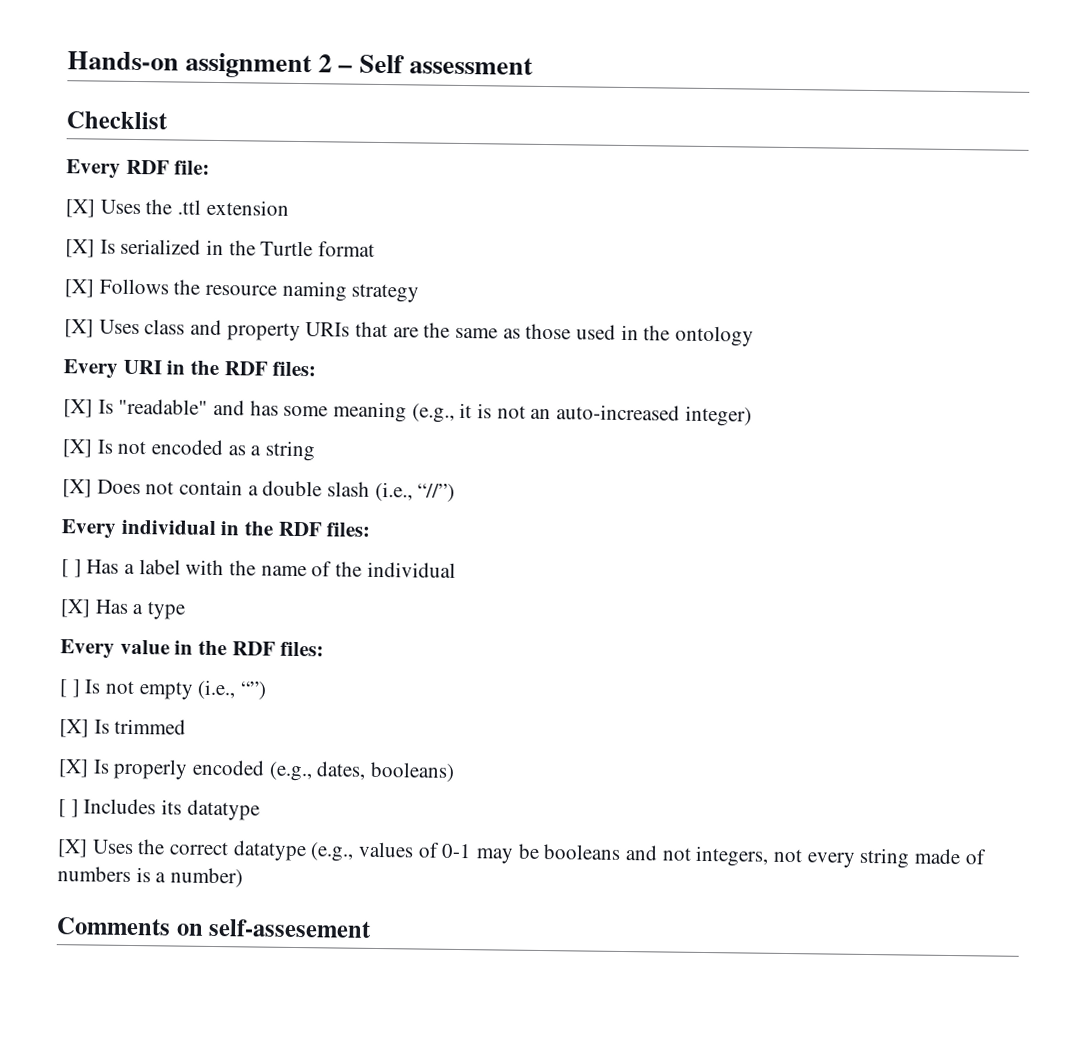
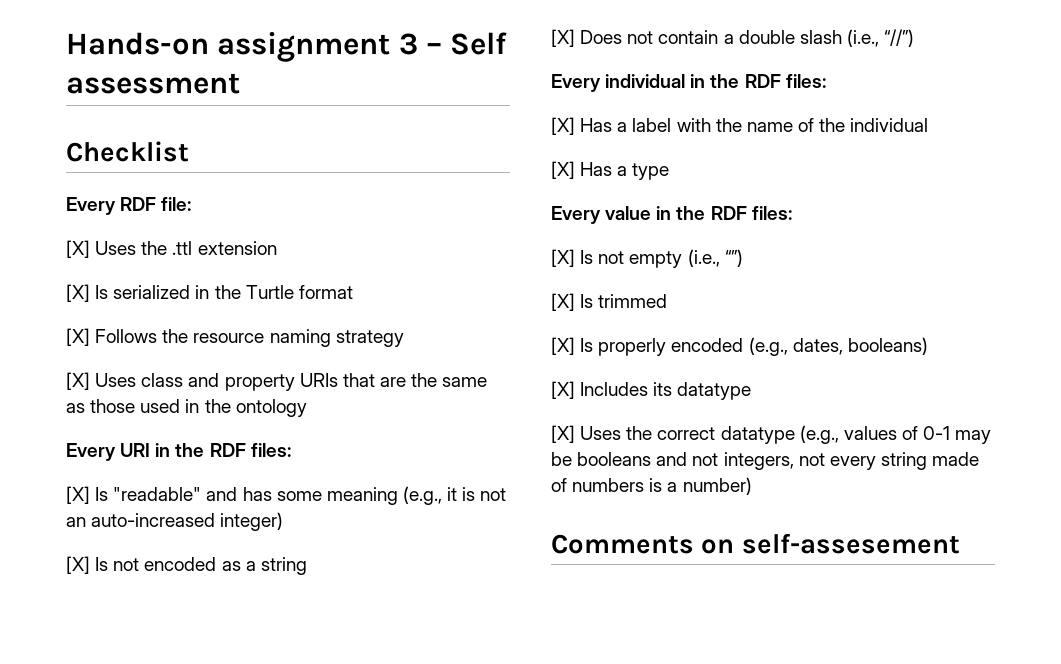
[318,54,333,73] 2 -> [398,33,418,55] 3
[61,559,82,578] [ ] -> [551,117,575,135] [X]
[59,679,81,698] [ ] -> [551,249,575,267] [X]
[58,799,79,818] [ ] -> [551,381,575,399] [X]

